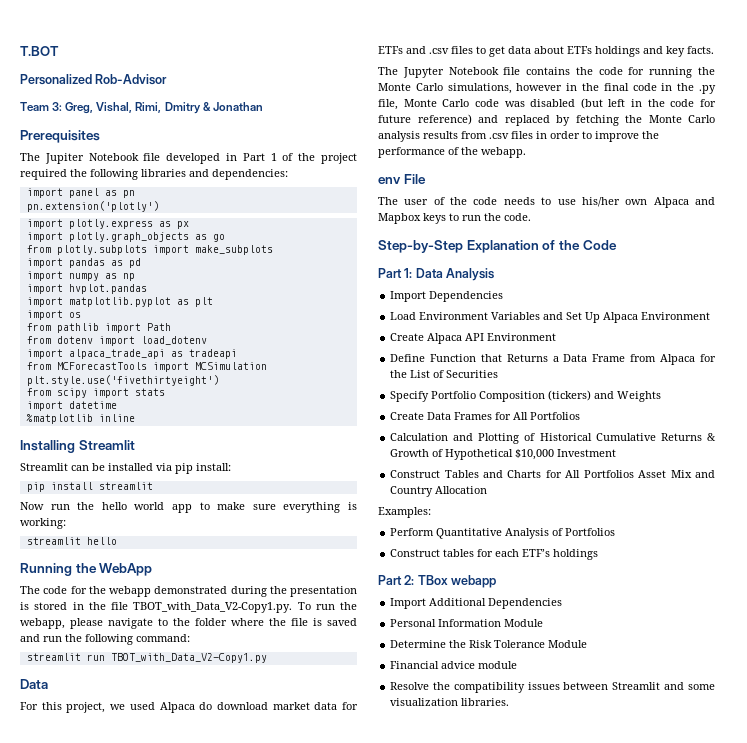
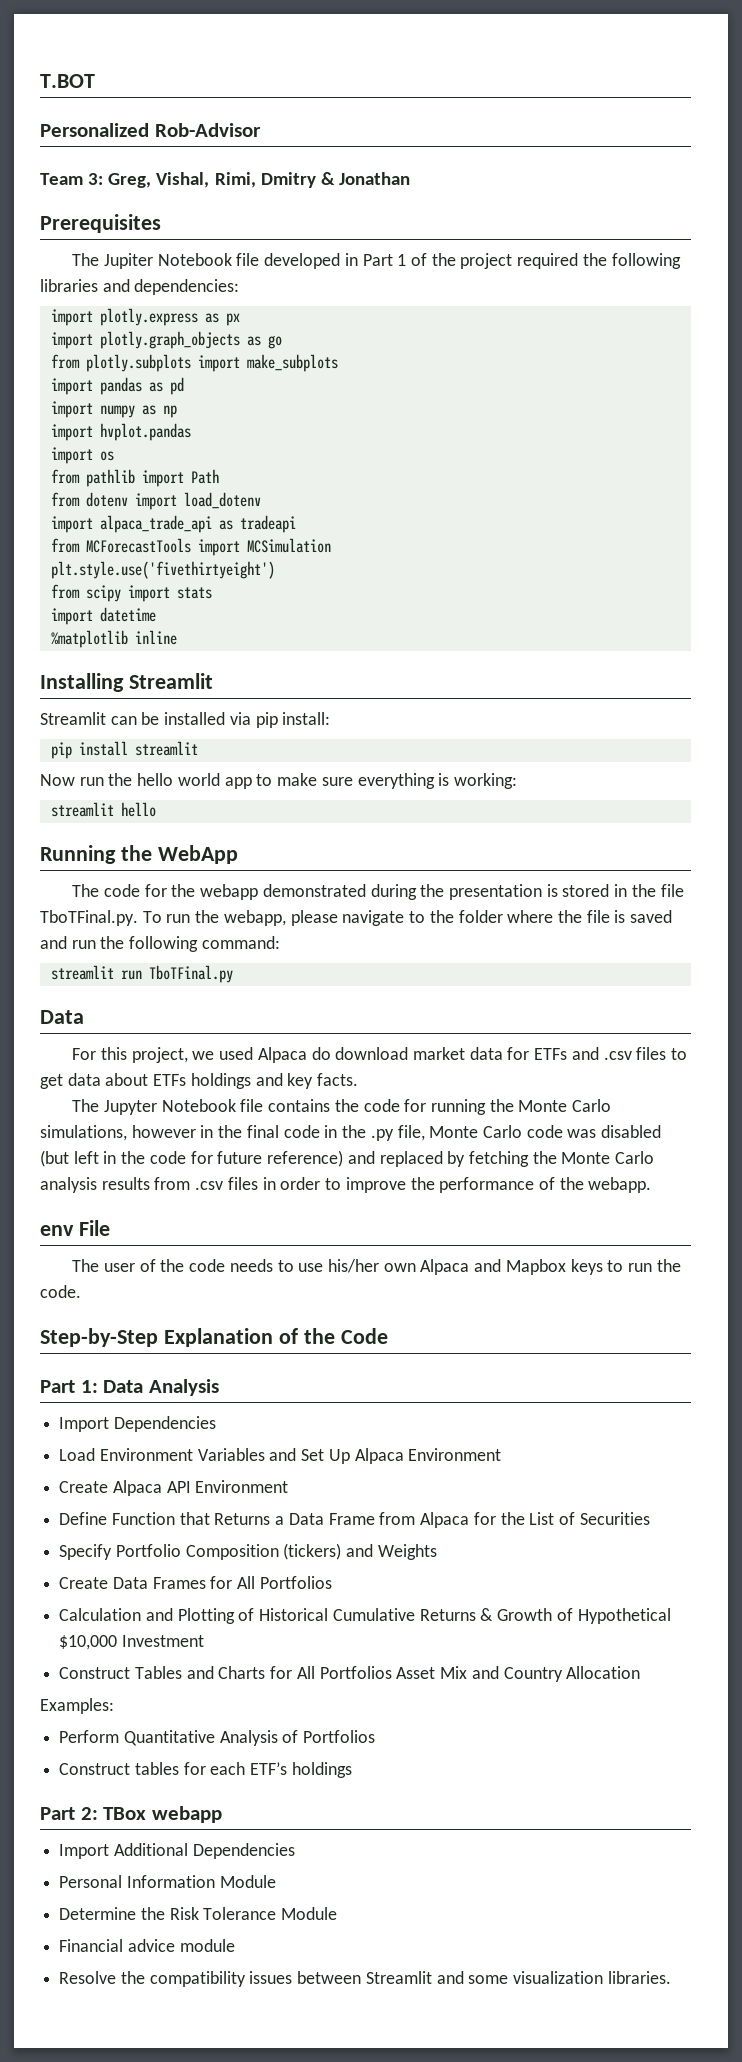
[26,188,135,198] [26,201,159,212] // import panel as pn // pn.extension('plotly') -> (240, 287) none
[26,297,213,307] // import matplotlib.pyplot as plt -> (191, 432) none
[133,602,293,613] TBOT_with_Data_V2-Copy1.py. -> [40,910,138,926] TboTFinal.py.
[110,653,267,663] TBOT_with_Data_V2-Copy1.py -> [148,965,233,983] TboTFinal.py

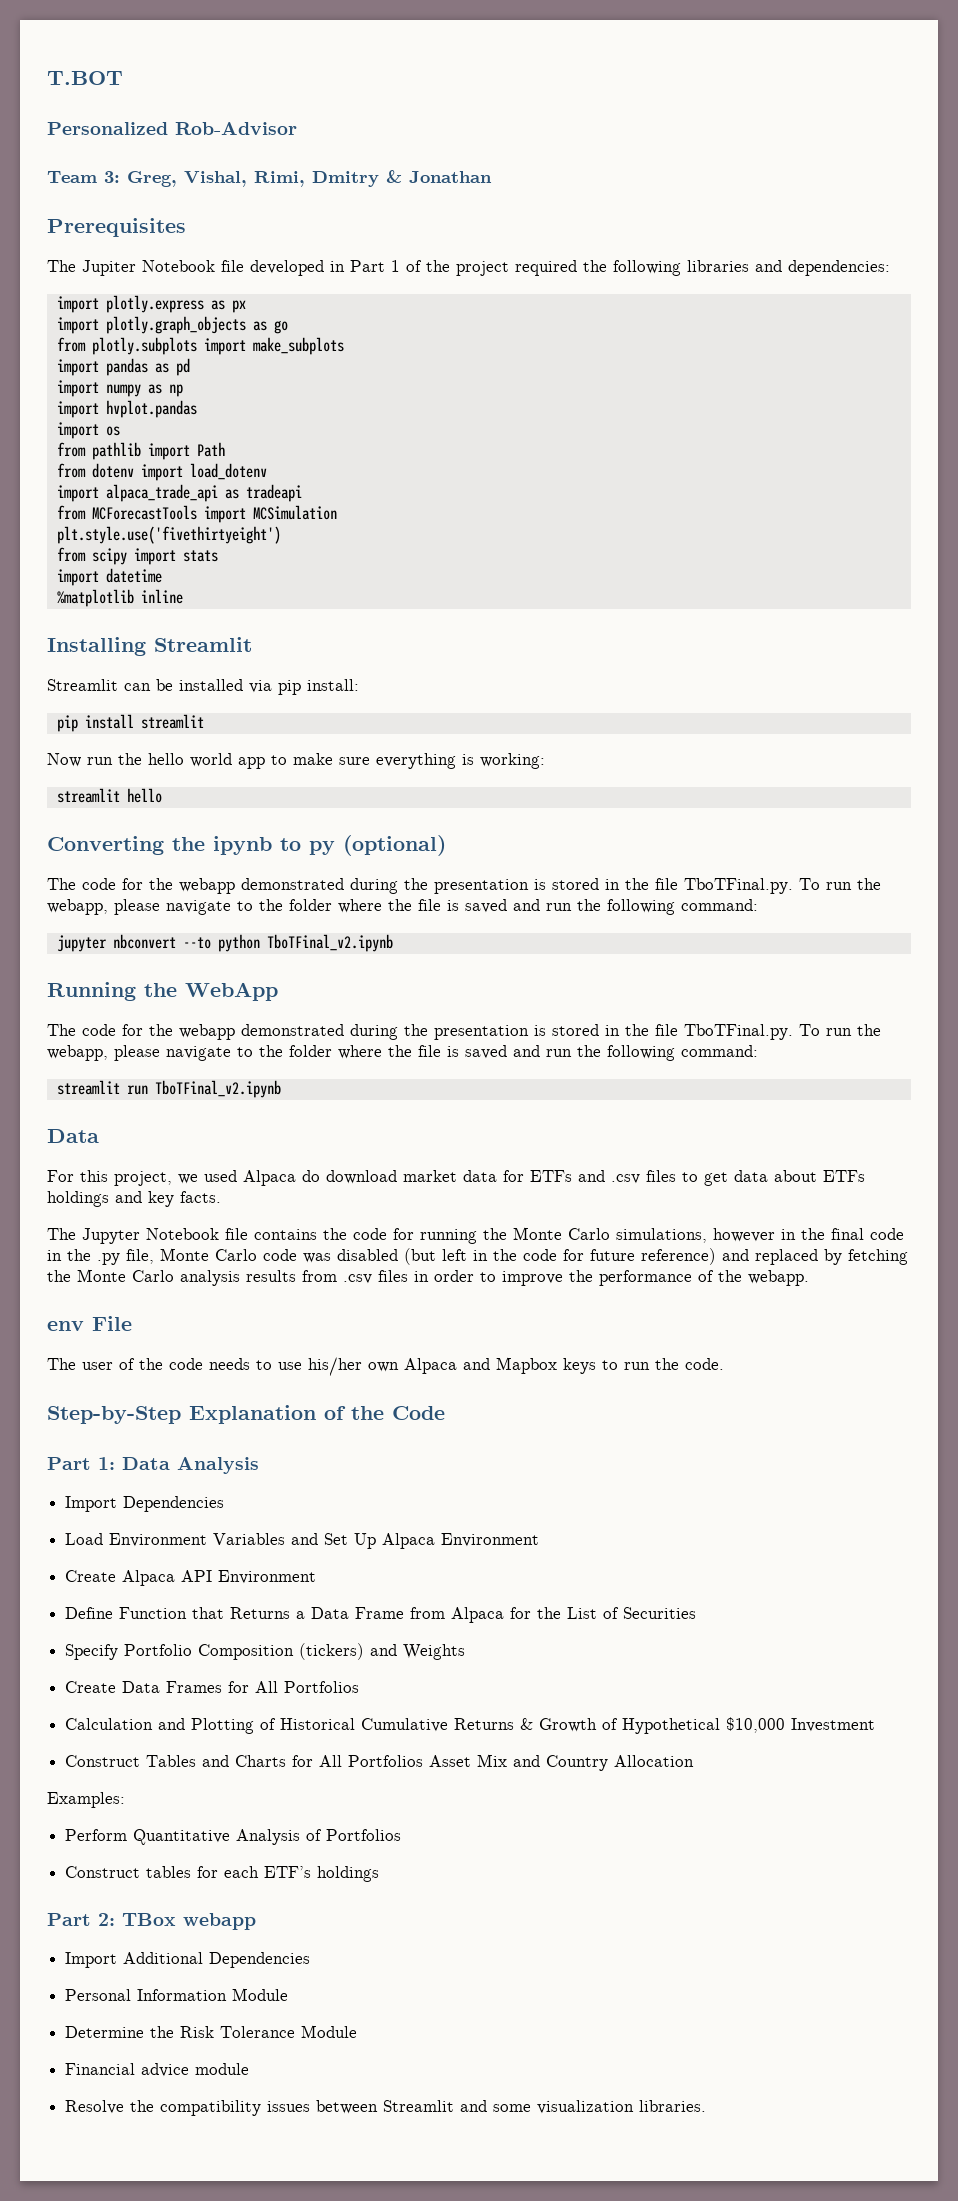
(156, 809) none -> [47,835,446,856] [47,878,881,894] [47,899,758,915] [56,934,393,952] // Converting the ipynb to py (optional) // The code for the webapp demonstrated during the presentation is stored in the file TboTFinal.py. To run the webapp, please navigate to the folder where the file is saved and run the following command: // jupyter nbconvert --to python TboTFinal_v2.ipynb
[148,965,233,983] TboTFinal.py -> [154,1080,281,1098] TboTFinal_v2.ipynb

